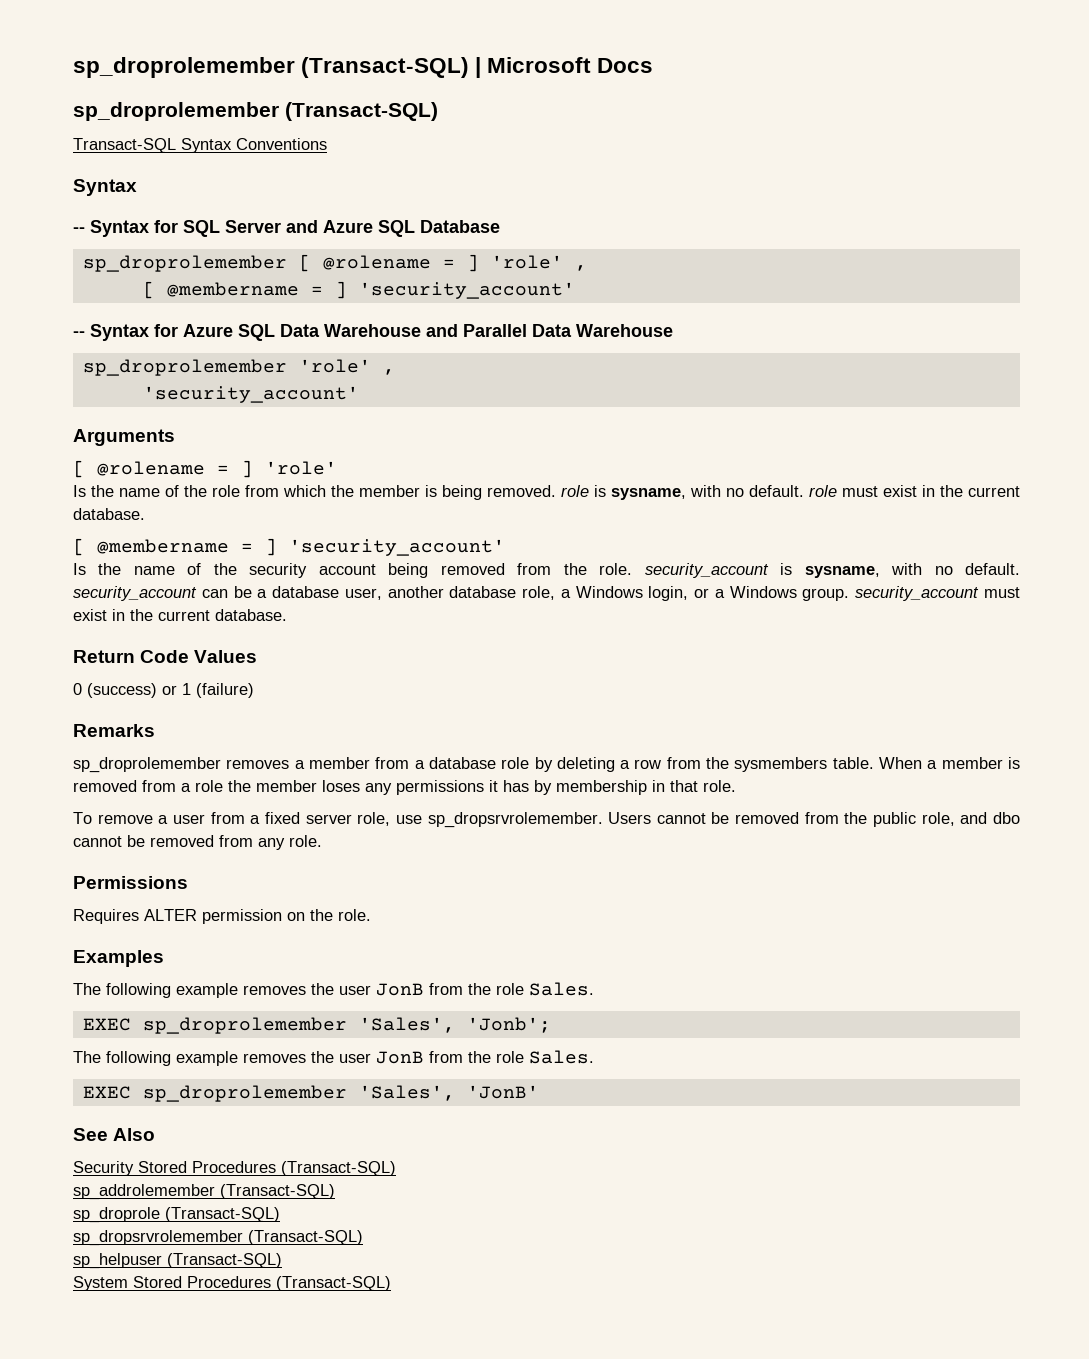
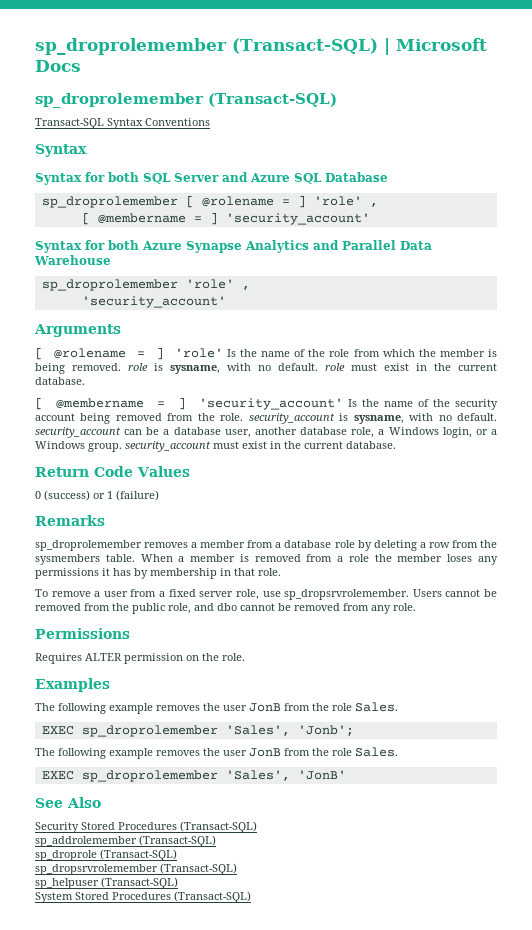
[73,220,178,237] -- Syntax for -> [35,172,139,185] Syntax for both
[73,324,421,341] -- Syntax for Azure SQL Data Warehouse -> [35,240,309,253] Syntax for both Azure Synapse Analytics
(337, 468) // -> (223, 353) none
(505, 547) // -> (344, 404) none

